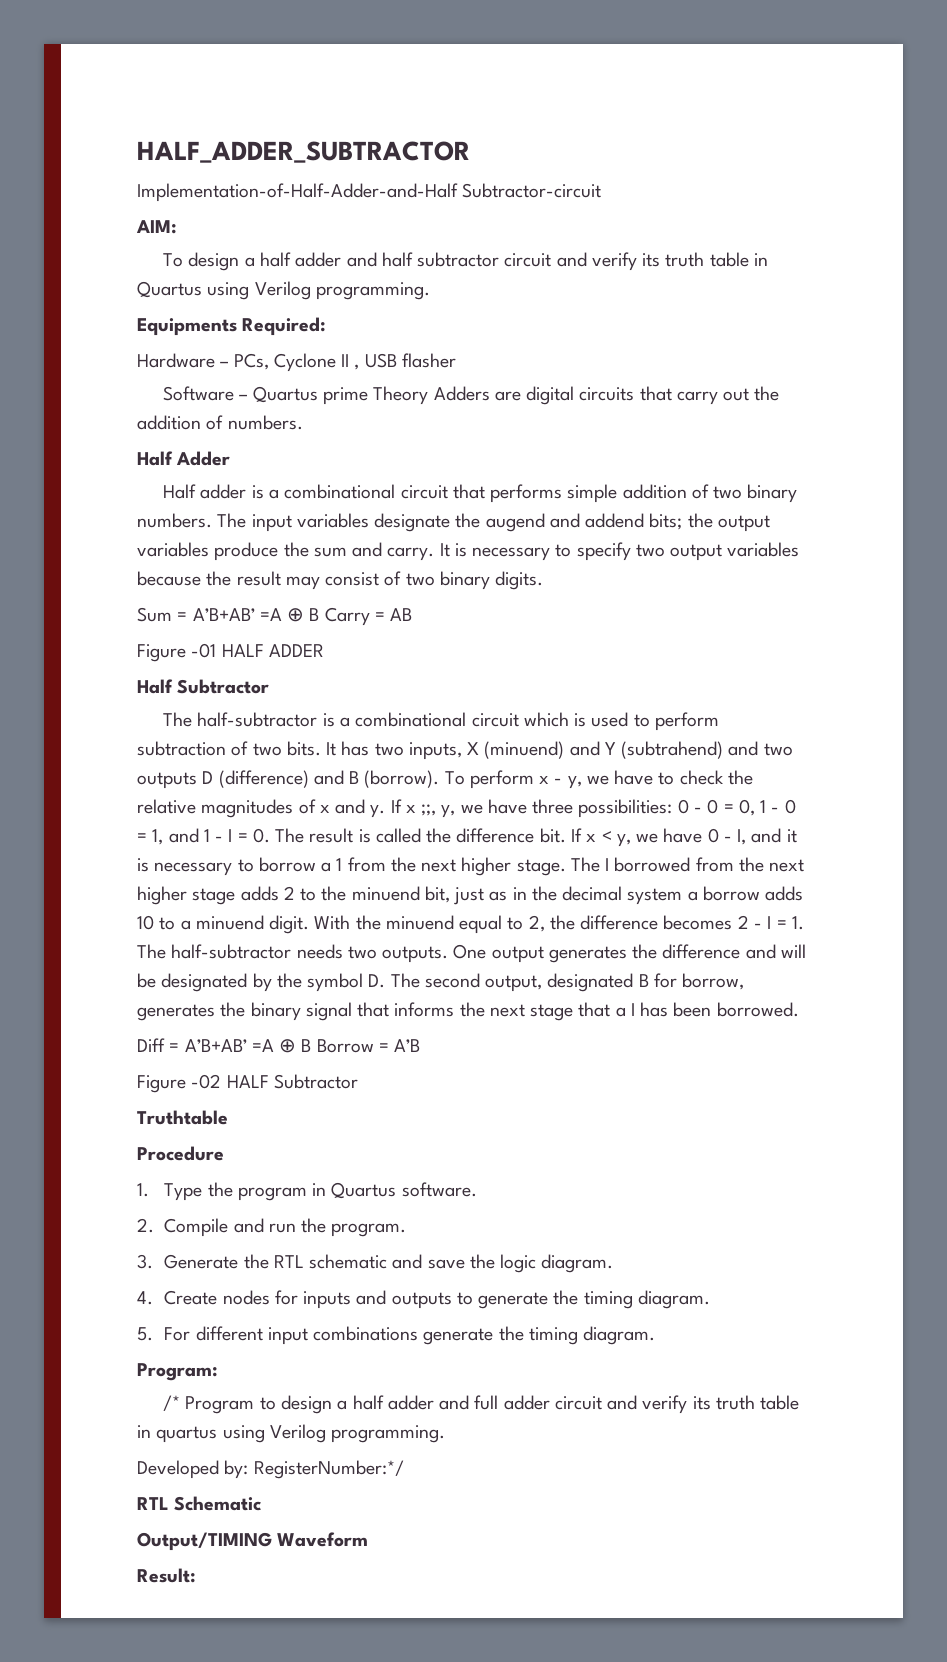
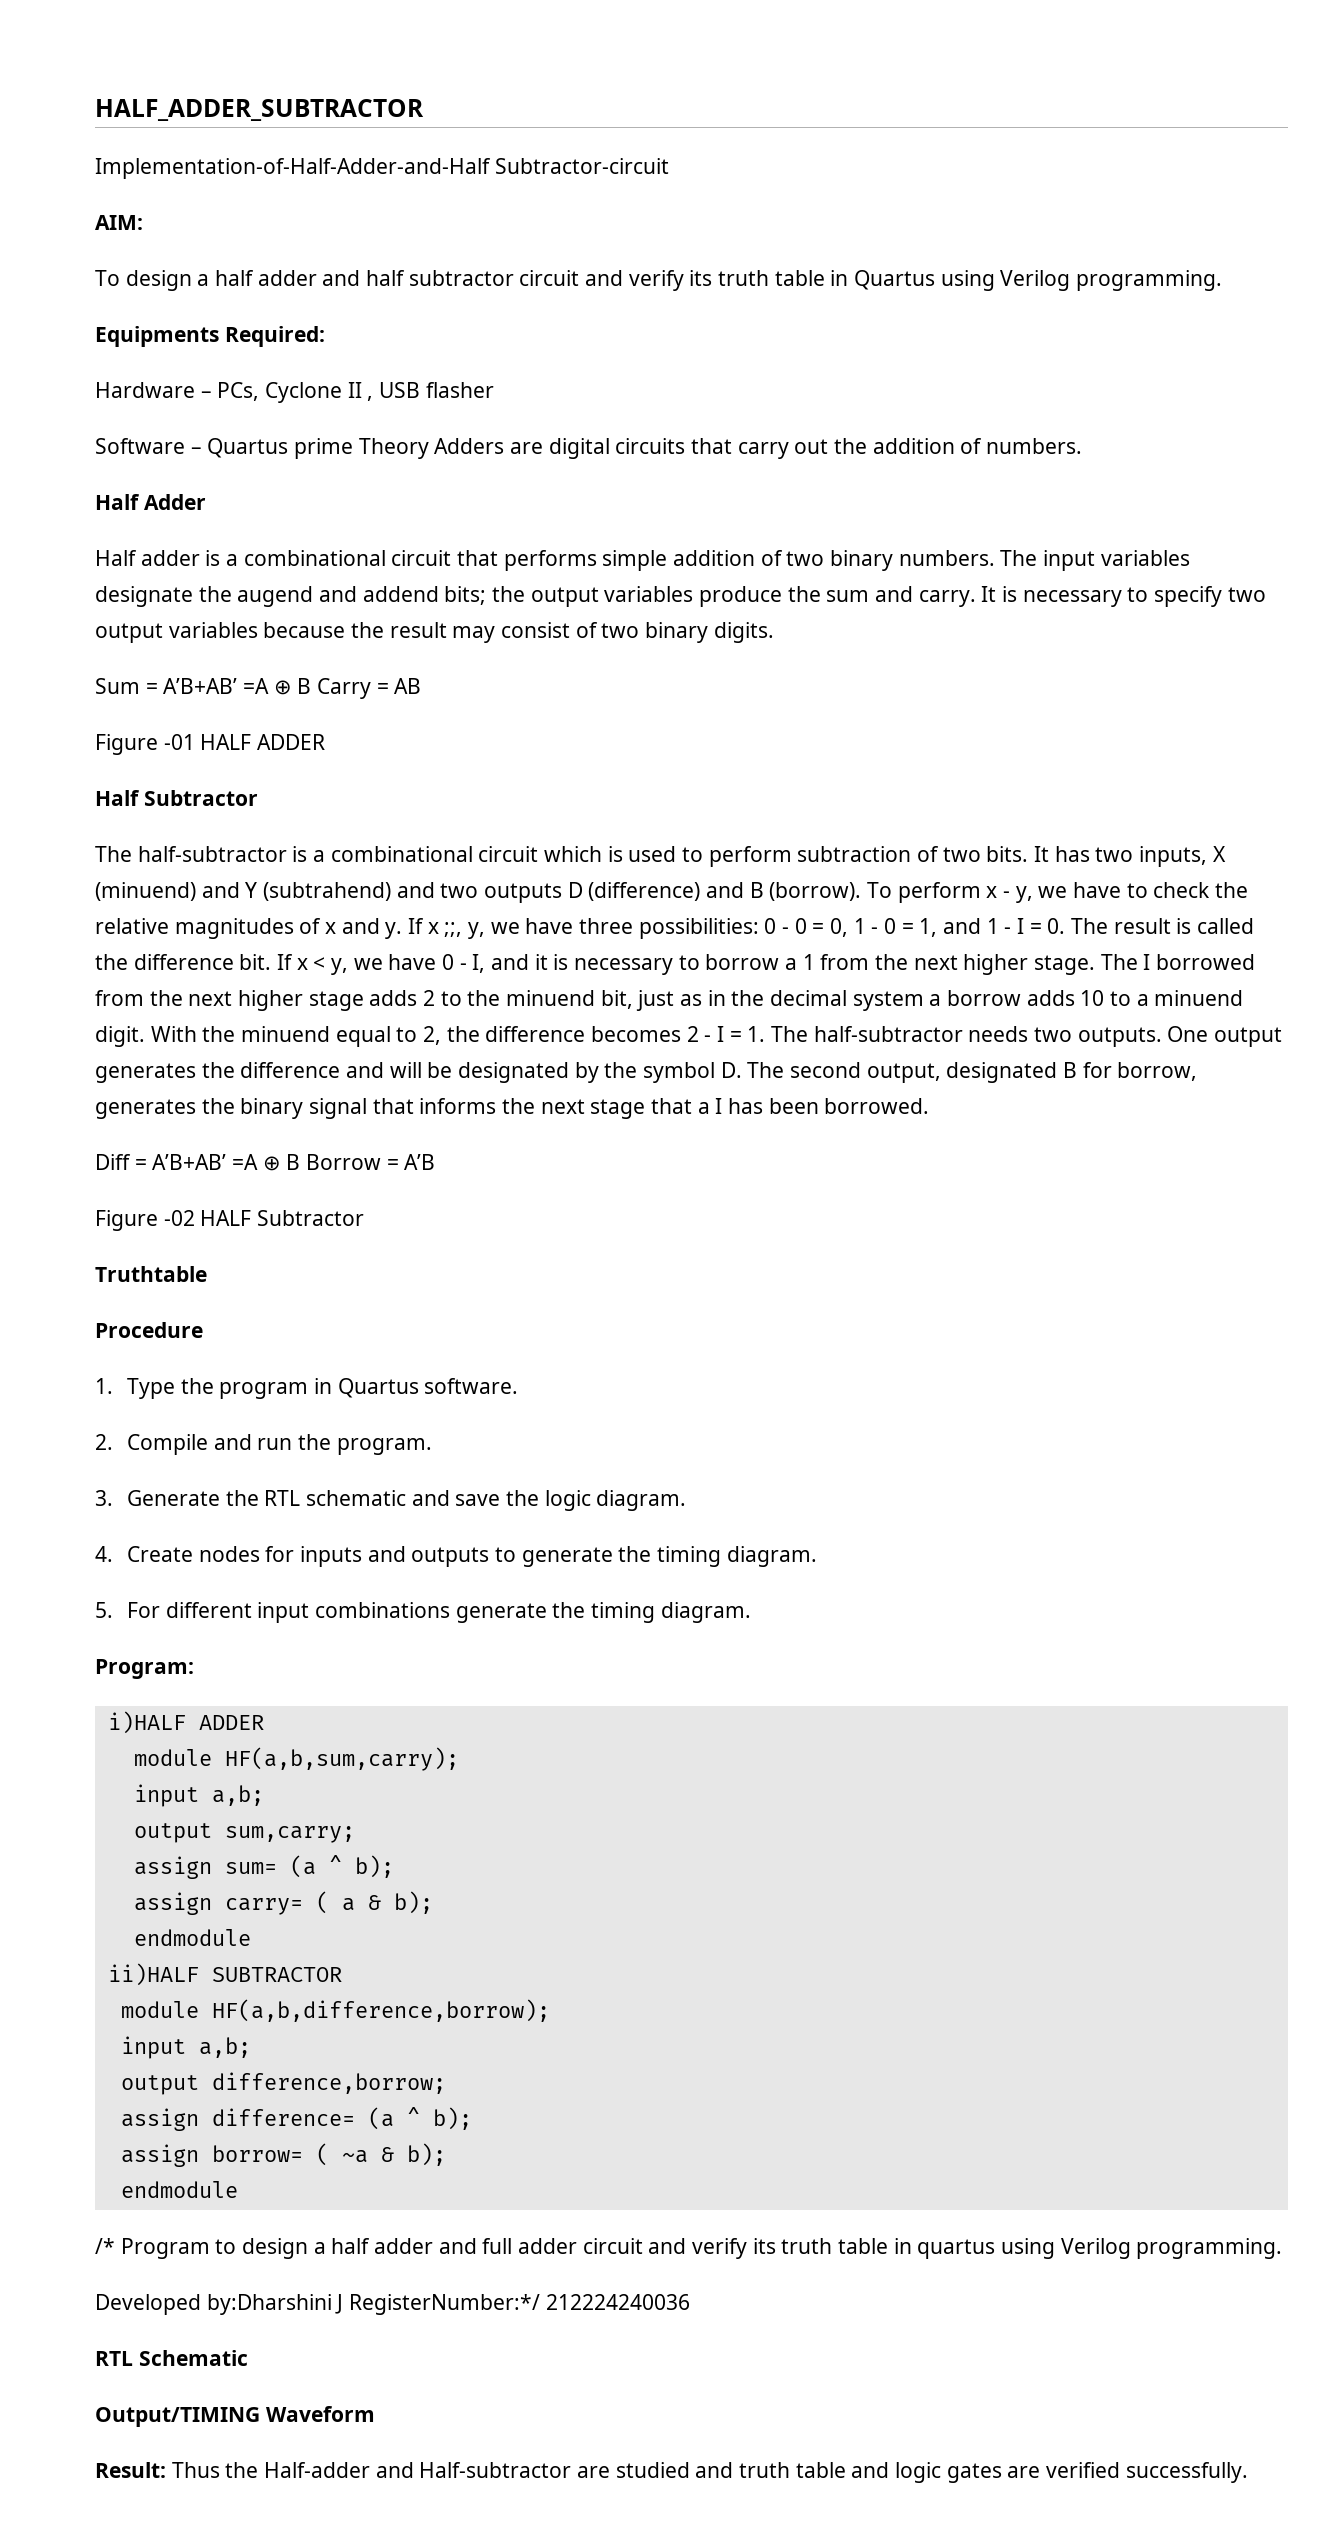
(218, 1372) none -> [107,1711,264,1734] [133,1747,459,1771] [133,1784,264,1807] [133,1823,355,1843] [133,1855,394,1879] [133,1891,433,1915] [133,1929,251,1946] [107,1963,342,1986] [120,1999,550,2022] [120,2036,251,2059] [120,2072,446,2095] [120,2107,472,2131] [120,2143,446,2167] [120,2181,238,2198] // i)HALF ADDER // module HF(a,b,sum,carry); // input a,b; // output sum,carry; // assign sum= (a ^ b); // assign carry= ( a & b); // endmodule // ii)HALF SUBTRACTOR // module HF(a,b,difference,borrow); // input a,b; // output difference,borrow; // assign difference= (a ^ b); // assign borrow= ( ~a & b); // endmodule
[224,1460,249,1479] by: -> [206,2294,344,2315] by:Dharshini J
(404, 1469) none -> [545,2294,690,2310] 212224240036
(196, 1575) none -> [171,2462,1248,2483] Thus the Half-adder and Half-subtractor are studied and truth table and logic gates are verified successfully.

